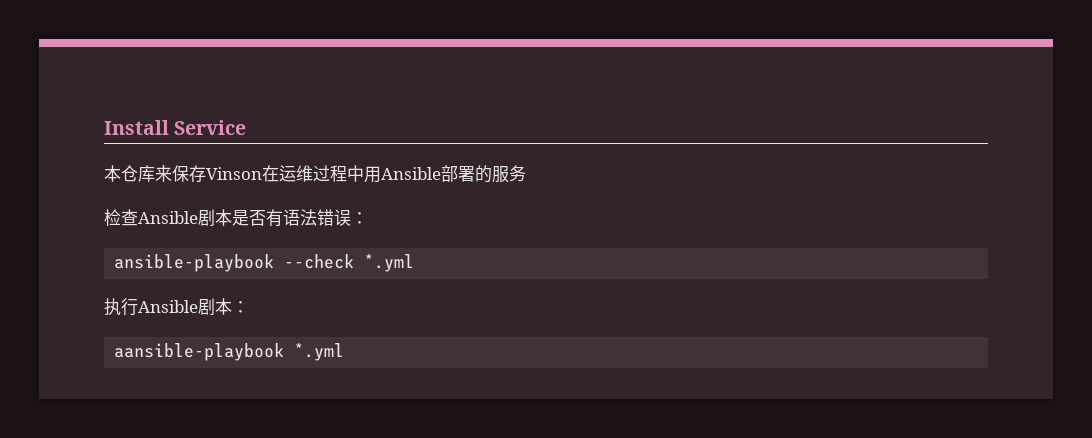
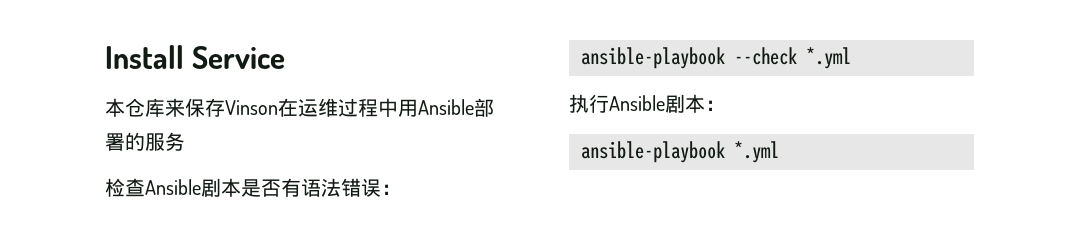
[114,343,285,361] aansible-playbook -> [581,141,725,163] ansible-playbook

